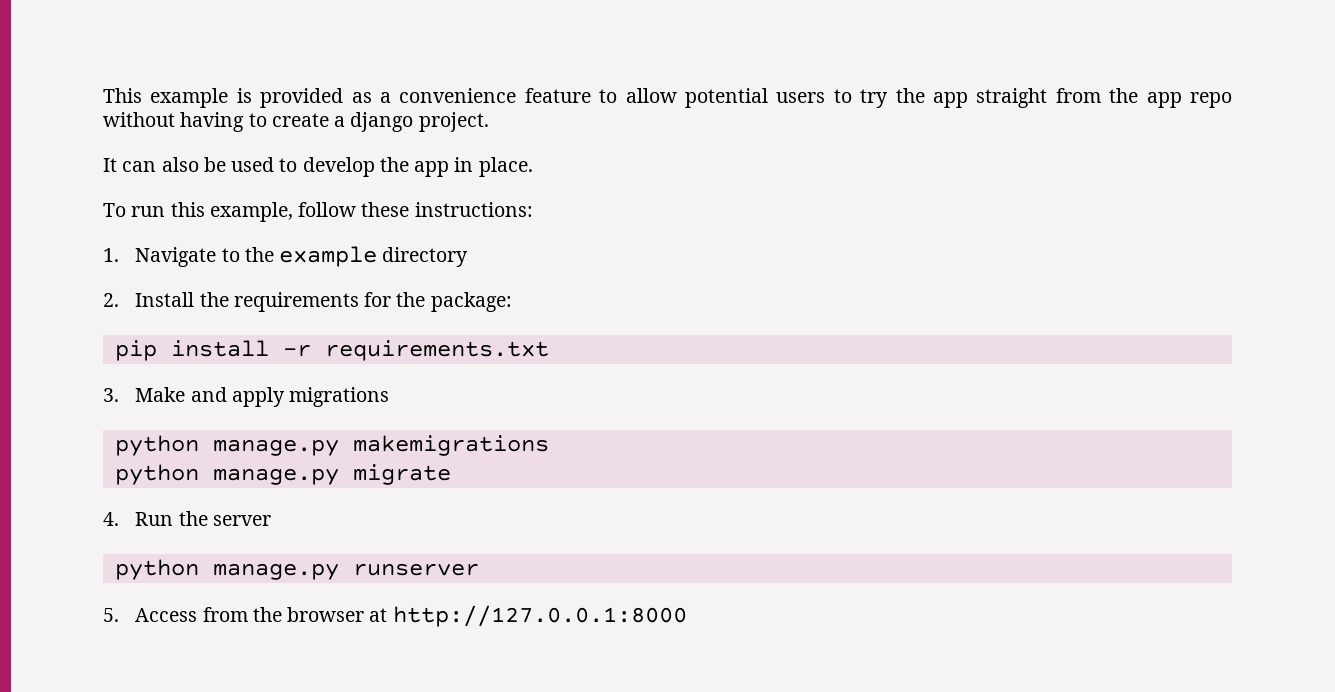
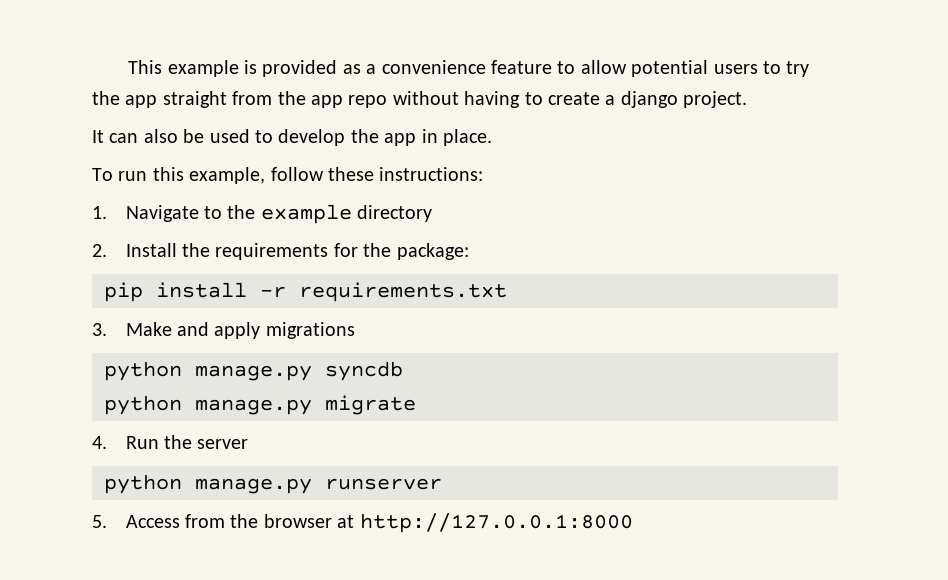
[352,435,549,456] makemigrations -> [325,361,403,381] syncdb

